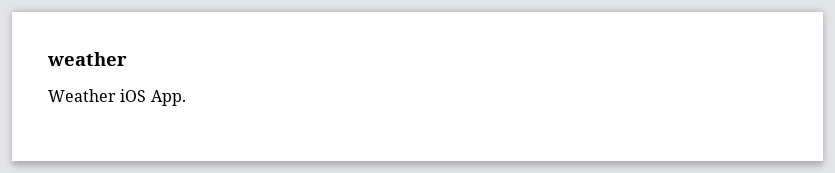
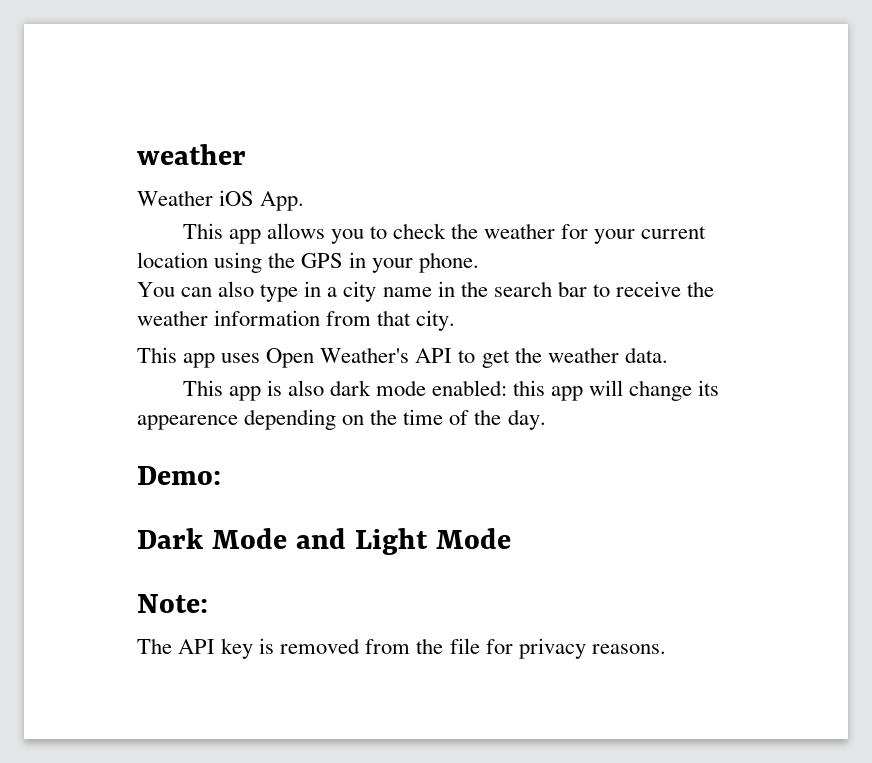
(186, 98) none -> [182,223,707,244] [137,252,480,273] [137,281,715,302] [137,310,456,331] [137,347,668,368] [182,380,720,401] [137,409,546,430] [137,466,221,485] [137,528,511,555] [137,594,208,613] [137,638,666,659] // This app allows you to check the weather for your current location using the GPS in your phone. // You can also type in a city name in the search bar to receive the weather information from that city. // This app uses Open Weather's API to get the weather data. // This app is also dark mode enabled: this app will change its appearence depending on the time of the day. // Demo: // Dark Mode and Light Mode // Note: // The API key is removed from the file for privacy reasons.

